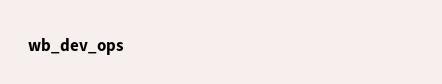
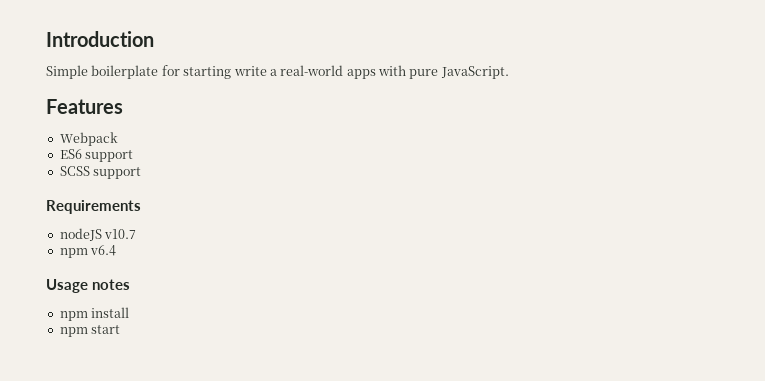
[28,38,124,55] wb_dev_ops -> [46,31,154,47] [46,65,509,79] [46,99,123,114] [59,132,118,146] [59,149,134,162] [59,166,142,179] [46,200,141,214] [59,228,137,241] [59,245,117,258] [46,279,130,293] [59,307,130,321] [59,325,121,337] Introduction // Simple boilerplate for starting write a real-world apps with pure JavaScript. // Features // Webpack // ES6 support // SCSS support // Requirements // nodeJS v10.7 // npm v6.4 // Usage notes // npm install // npm start

